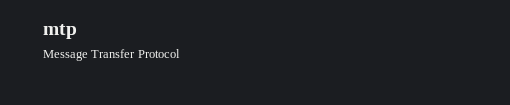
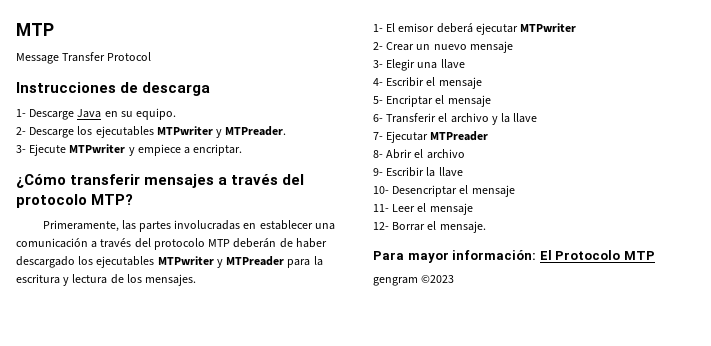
[43,24,77,39] mtp -> [16,23,54,36] MTP
(180, 53) none -> [16,82,211,96] [16,108,177,120] [16,126,287,138] [16,144,243,156] [16,174,305,188] [16,194,134,208] [42,220,335,232] [16,238,327,250] [16,256,323,268] [16,274,197,286] [373,23,577,35] [373,41,513,53] [373,59,465,71] [373,77,482,89] [373,95,491,107] [373,113,538,125] [373,131,489,143] [373,149,465,159] [373,167,463,177] [373,185,515,197] [373,203,473,215] [373,221,486,233] [373,250,655,263] [373,275,455,286] // Instrucciones de descarga // 1- Descarge Java en su equipo. // 2- Descarge los ejecutables MTPwriter y MTPreader. // 3- Ejecute MTPwriter y empiece a encriptar. // ¿Cómo transferir mensajes a través del protocolo MTP? // Primeramente, las partes involucradas en establecer una comunicación a través del protocolo MTP deberán de haber descargado los ejecutables MTPwriter y MTPreader para la escritura y lectura de los mensajes. // 1- El emisor deberá ejecutar MTPwriter // 2- Crear un nuevo mensaje // 3- Elegir una llave // 4- Escribir el mensaje // 5- Encriptar el mensaje // 6- Transferir el archivo y la llave // 7- Ejecutar MTPreader // 8- Abrir el archivo // 9- Escribir la llave // 10- Desencriptar el mensaje // 11- Leer el mensaje // 12- Borrar el mensaje. // Para mayor información: El Protocolo MTP // gengram ©2023

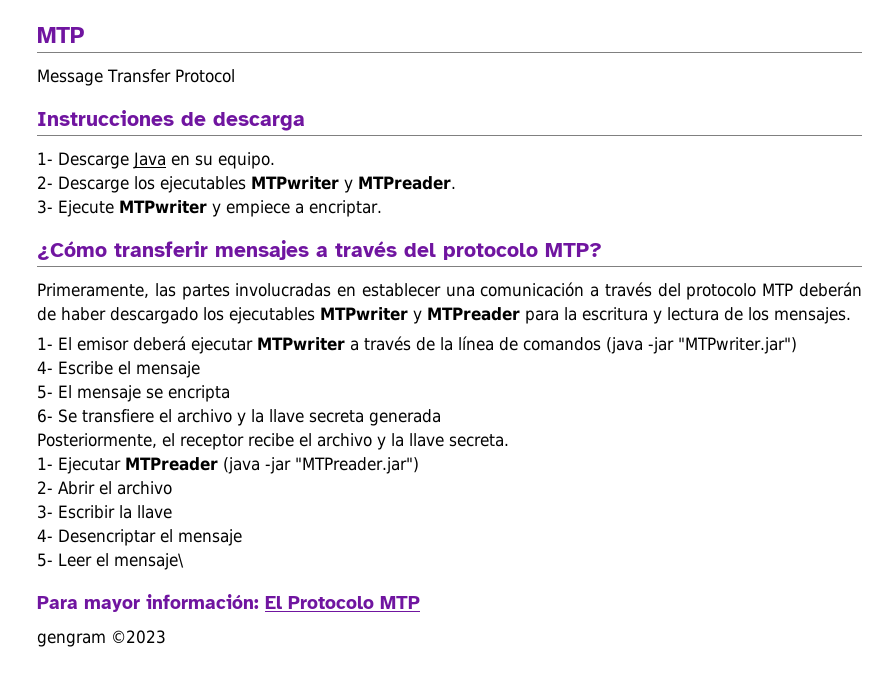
[373,41,513,53] [373,59,465,71] [373,77,482,89] [373,95,491,107] // 2- Crear un nuevo mensaje // 3- Elegir una llave // 4- Escribir el mensaje // 5- Encriptar el mensaje -> [350,336,797,354] [37,361,200,378] [37,385,230,402] a través de la línea de comandos (java -jar "MTPwriter.jar") // 4- Escribe el mensaje // 5- El mensaje se encripta
[386,113,538,125] [373,131,489,143] [373,150,383,158] Transferir el archivo y la llave // 7- Ejecutar MTPreader // 8- -> [58,409,441,426] [37,433,509,450] [37,457,419,474] [37,481,53,494] Se transfiere el archivo y la llave secreta generada // Posteriormente, el receptor recibe el archivo y la llave secreta. // 1- Ejecutar MTPreader (java -jar "MTPreader.jar") // 2-
[373,168,383,176] 9- -> [37,505,53,519] 3-
[373,186,389,194] 10- -> [37,529,53,542] 4-
[373,204,389,212] 11- -> [37,553,53,567] 5-
[429,203,473,215] [373,221,486,233] mensaje // 12- Borrar el mensaje. -> [114,553,184,570] mensaje\

